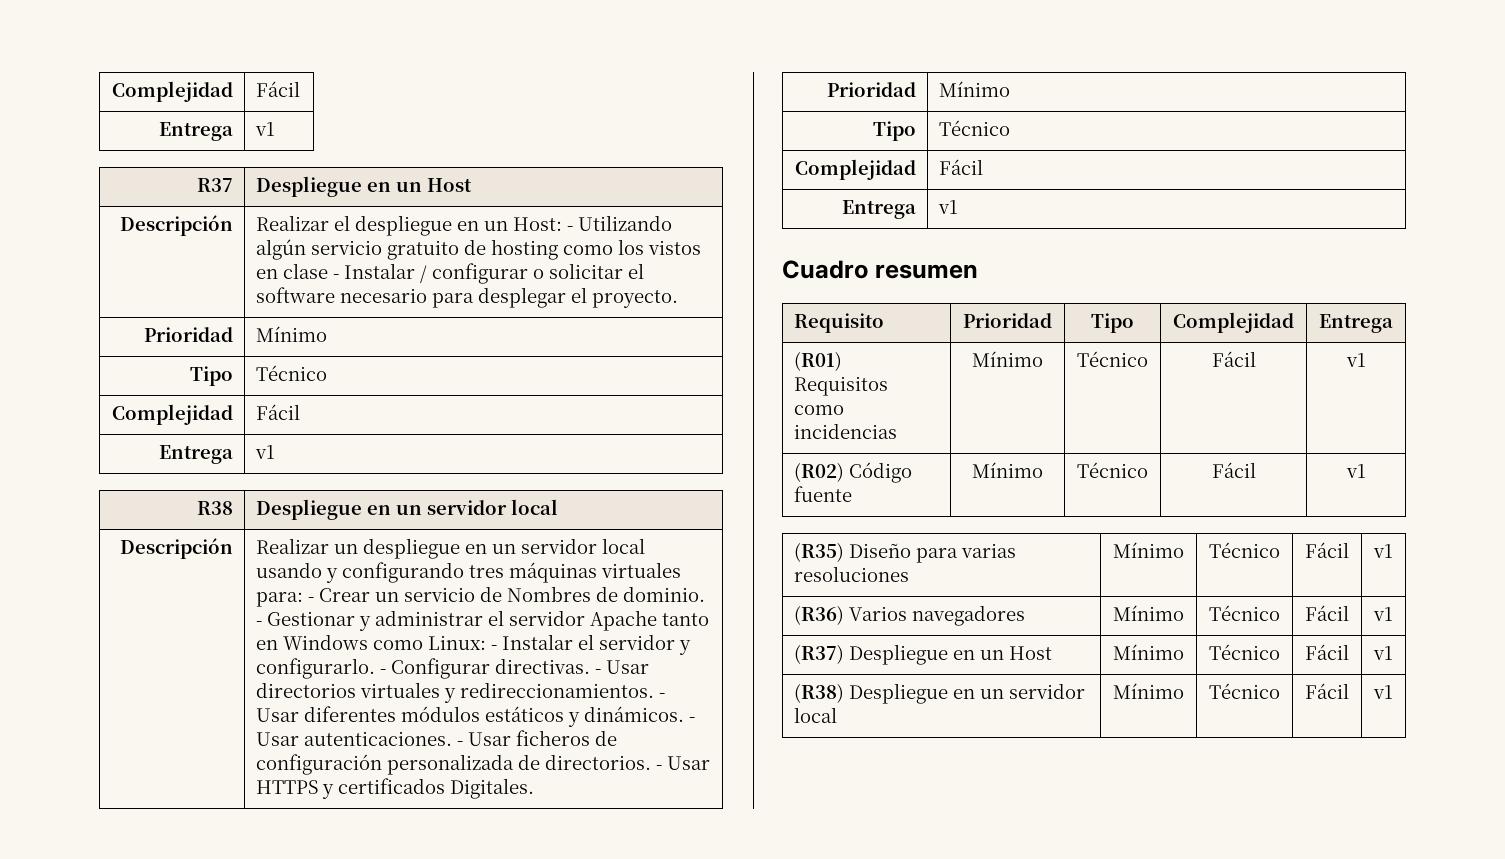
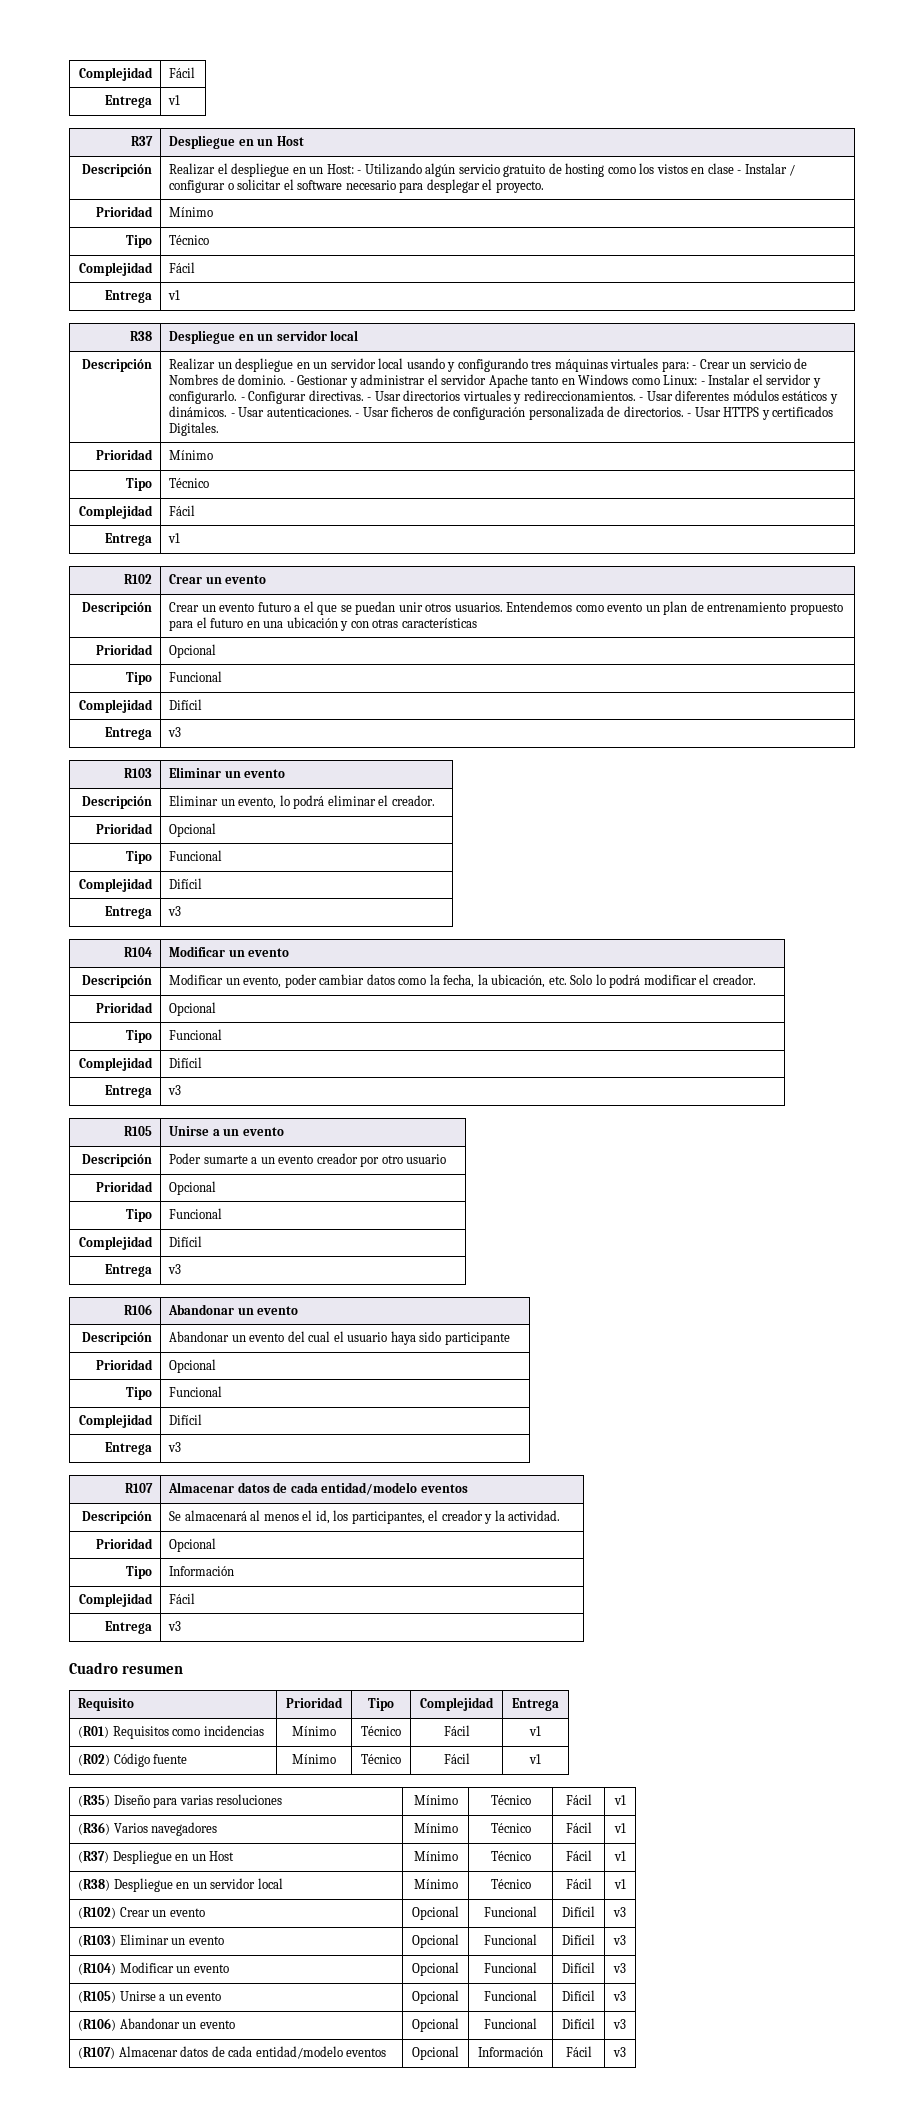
(958, 207) none -> [124,574,153,584] [168,574,267,584] [82,602,153,615] [168,601,843,615] [168,617,477,631] [96,644,154,655] [168,644,216,658] [126,672,153,685] [168,671,222,682] [79,699,154,713] [168,699,202,710] [105,727,153,740] [167,727,181,737] [124,768,153,778] [168,767,286,778] [82,796,153,809] [168,795,435,809] [96,823,154,834] [168,823,216,837] [126,851,153,864] [168,850,222,861] [79,878,154,892] [168,878,202,889] [105,906,153,919] [167,906,181,916] [124,947,153,957] [168,946,290,957] [82,975,153,988] [168,974,756,988] [96,1002,154,1013] [168,1002,216,1016] [126,1030,153,1043] [168,1029,222,1040] [79,1057,154,1071] [168,1057,202,1068] [105,1085,153,1098] [167,1085,181,1095] [124,1126,153,1136] [168,1126,284,1136] [82,1154,153,1167] [168,1153,447,1167] [96,1181,154,1192] [168,1181,216,1195] [126,1209,153,1222] [168,1208,222,1219] [79,1236,154,1250] [168,1236,202,1247] [105,1264,153,1277] [167,1264,181,1274] [124,1304,153,1315] [167,1304,299,1315] [82,1332,153,1345] [168,1331,510,1345] [96,1359,154,1370] [168,1359,216,1373] [126,1387,153,1400] [168,1386,222,1397] [79,1414,154,1428] [168,1414,202,1425] [105,1442,153,1455] [167,1442,181,1452] [125,1483,154,1493] [167,1482,468,1495] [82,1511,153,1524] [168,1510,561,1524] [96,1538,154,1549] [168,1538,216,1552] [126,1566,153,1579] [168,1566,234,1576] [79,1593,154,1607] [168,1593,195,1604] [105,1621,153,1634] [167,1621,181,1631] // R102 | Crear un evento // Descripción | Crear un evento futuro a el que se puedan unir otros usuarios. Entendemos como evento un plan de entrenamiento propuesto para el futuro en una ubicación y con otras características // Prioridad | Opcional // Tipo | Funcional // Complejidad | Difícil // Entrega | v3 // R103 | Eliminar un evento // Descripción | Eliminar un evento, lo podrá eliminar el creador. // Prioridad | Opcional // Tipo | Funcional // Complejidad | Difícil // Entrega | v3 // R104 | Modificar un evento // Descripción | Modificar un evento, poder cambiar datos como la fecha, la ubicación, etc. Solo lo podrá modificar el creador. // Prioridad | Opcional // Tipo | Funcional // Complejidad | Difícil // Entrega | v3 // R105 | Unirse a un evento // Descripción | Poder sumarte a un evento creador por otro usuario // Prioridad | Opcional // Tipo | Funcional // Complejidad | Difícil // Entrega | v3 // R106 | Abandonar un evento // Descripción | Abandonar un evento del cual el usuario haya sido participante // Prioridad | Opcional // Tipo | Funcional // Complejidad | Difícil // Entrega | v3 // R107 | Almacenar datos de cada entidad/modelo eventos // Descripción | Se almacenará al menos el id, los participantes, el creador y la actividad. // Prioridad | Opcional // Tipo | Información // Complejidad | Fácil // Entrega | v3
(1393, 692) none -> [77,1907,205,1919] [412,1906,459,1920] [484,1906,537,1917] [562,1906,595,1917] [613,1907,626,1917] [77,1934,224,1947] [412,1934,459,1948] [484,1934,537,1945] [562,1934,595,1945] [613,1935,626,1945] [77,1962,229,1975] [412,1962,459,1976] [484,1962,537,1973] [562,1962,595,1973] [613,1963,626,1973] [77,1991,222,2003] [412,1990,459,2004] [484,1990,537,2001] [562,1990,595,2001] [613,1991,626,2001] [77,2018,235,2031] [412,2018,459,2032] [484,2018,537,2029] [562,2018,595,2029] [613,2019,626,2029] [77,2046,387,2059] [412,2046,459,2060] [478,2047,543,2057] [565,2046,592,2057] [613,2047,626,2057] // (R102) Crear un evento | Opcional | Funcional | Difícil | v3 // (R103) Eliminar un evento | Opcional | Funcional | Difícil | v3 // (R104) Modificar un evento | Opcional | Funcional | Difícil | v3 // (R105) Unirse a un evento | Opcional | Funcional | Difícil | v3 // (R106) Abandonar un evento | Opcional | Funcional | Difícil | v3 // (R107) Almacenar datos de cada entidad/modelo eventos | Opcional | Información | Fácil | v3

